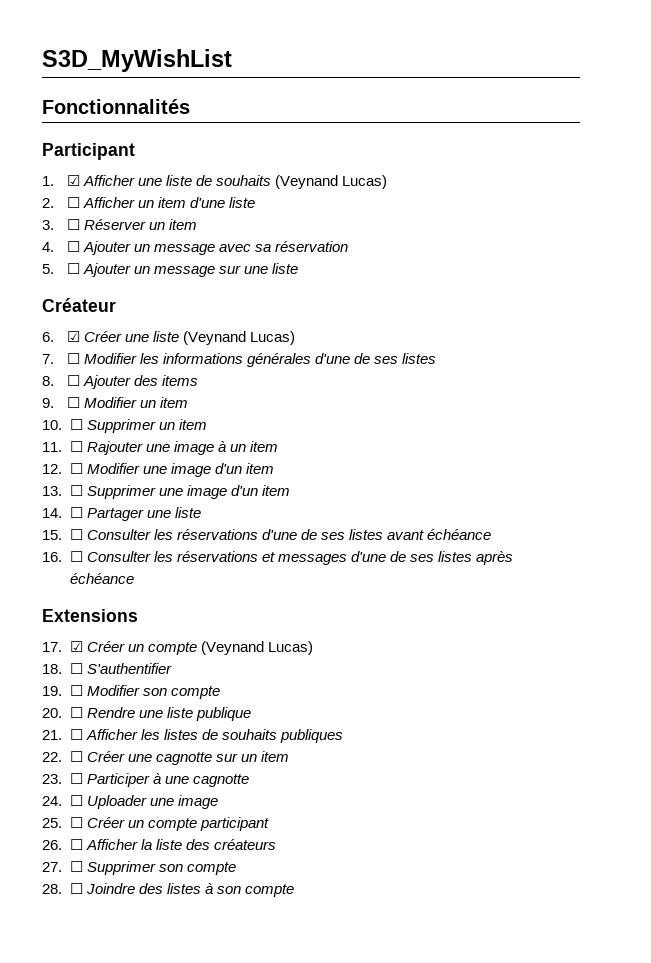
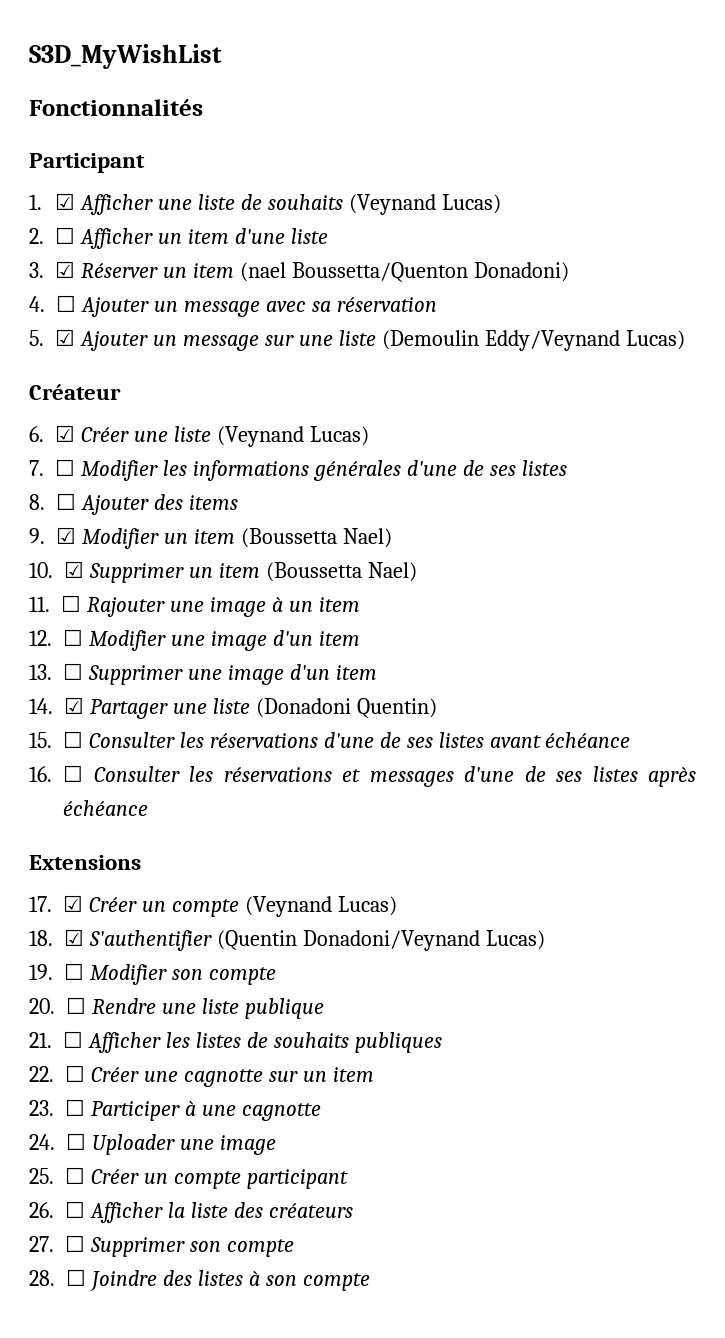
[66,219,80,230] ☐ -> [55,261,76,278] ☑
(198, 224) none -> [240,262,570,282] (nael Boussetta/Quenton Donadoni)
[66,263,80,274] ☐ -> [55,329,76,346] ☑
(299, 268) none -> [382,330,685,351] (Demoulin Eddy/Veynand Lucas)
[66,397,80,408] ☐ -> [56,527,76,544] ☑
(189, 402) none -> [240,528,392,548] (Boussetta Nael)
[69,419,83,430] ☐ -> [64,561,84,578] ☑
(207, 424) none -> [265,562,417,582] (Boussetta Nael)
[69,507,83,518] ☐ -> [64,697,84,714] ☑
(201, 512) none -> [255,698,437,718] (Donadoni Quentin)
[69,663,83,674] ☐ -> [64,929,84,946] ☑
(172, 668) none -> [216,930,545,951] (Quentin Donadoni/Veynand Lucas)

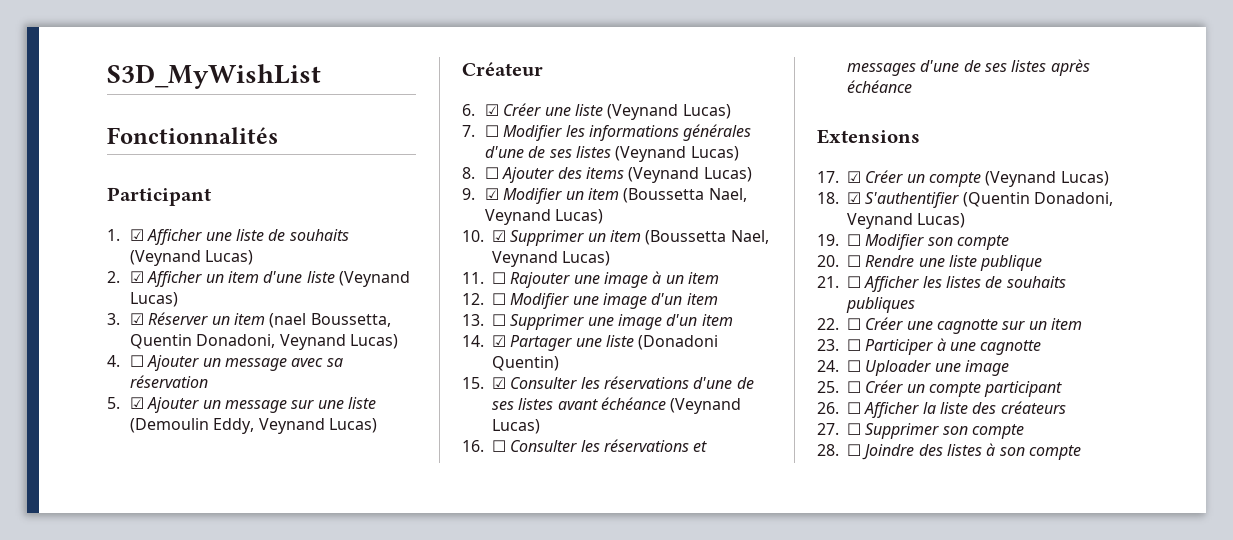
[55,227,76,244] ☐ -> [129,271,144,283] ☑
(329, 236) none -> [338,271,410,287] [129,292,178,307] (Veynand Lucas)
[292,262,570,282] Boussetta/Quenton Donadoni) -> [310,313,391,327] [129,334,398,350] Boussetta, Quentin Donadoni, Veynand Lucas)
[484,330,620,351] Eddy/Veynand -> [213,418,325,434] Eddy, Veynand
(567, 468) none -> [615,146,739,162] (Veynand Lucas)
(238, 502) none -> [628,167,752,183] (Veynand Lucas)
[342,528,392,548] Nael) -> [708,188,747,202] [484,209,604,225] Nael, Veynand Lucas)
[367,562,417,582] Nael) -> [730,230,769,244] [492,251,611,267] Nael, Veynand Lucas)
[63,731,83,748] ☐ -> [492,377,506,389] ☑
(631, 740) none -> [670,398,742,414] [492,419,540,434] (Veynand Lucas)
[302,930,480,951] Donadoni/Veynand -> [1033,192,1113,206] [847,213,913,229] Donadoni, Veynand

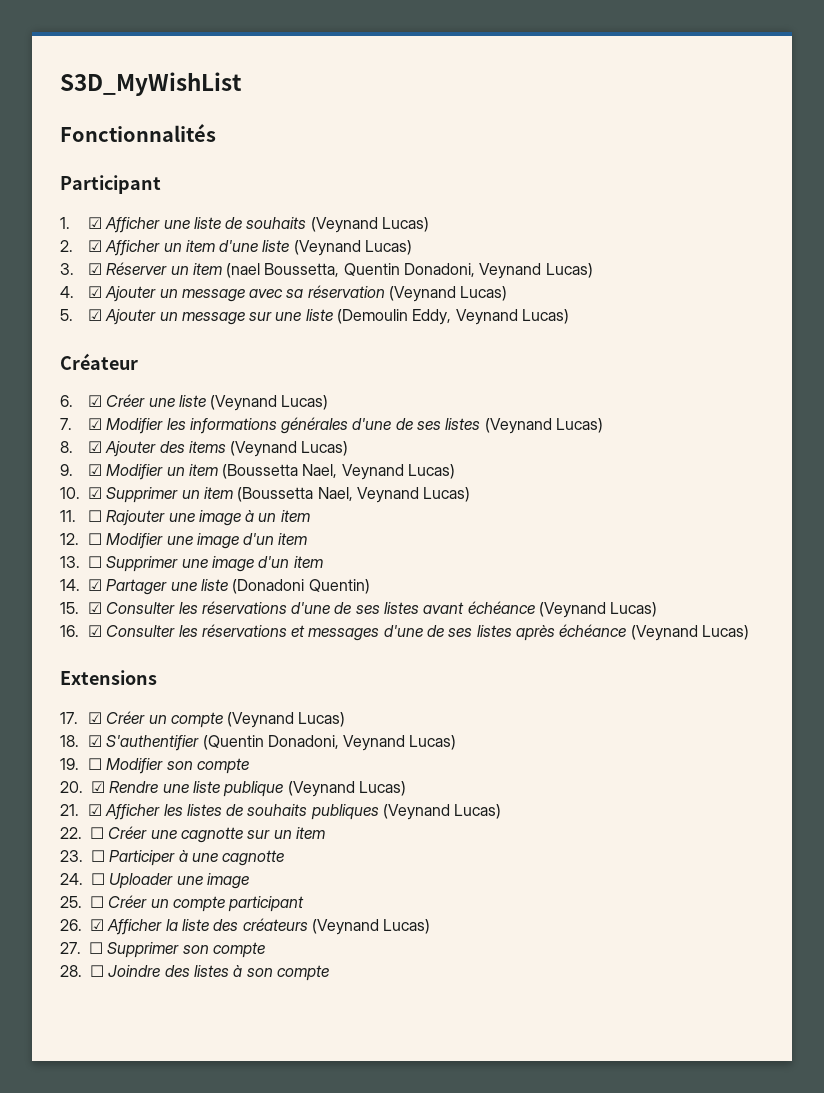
[129,355,144,367] ☐ -> [87,286,102,298] ☑
(208, 381) none -> [389,286,508,302] (Veynand Lucas)
[484,125,499,137] ☐ -> [87,418,102,430] ☑
[484,167,499,179] ☐ -> [87,441,102,453] ☑
[492,440,506,452] ☐ -> [87,625,102,637] ☑
(912, 86) none -> [630,625,750,641] (Veynand Lucas)
[847,255,861,267] ☐ -> [91,781,105,793] ☑
(1043, 263) none -> [287,781,406,797] (Veynand Lucas)
[847,276,861,288] ☐ -> [87,804,102,816] ☑
(915, 305) none -> [383,804,502,820] (Veynand Lucas)
[847,402,861,414] ☐ -> [90,919,104,931] ☑
(1066, 407) none -> [311,919,431,935] (Veynand Lucas)

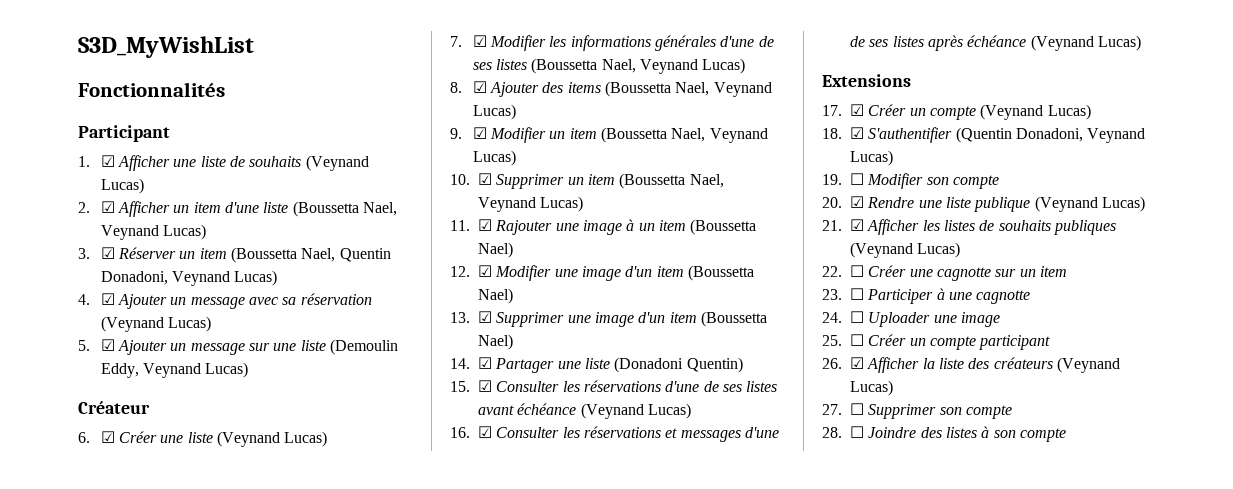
[293,240,361,256] (Veynand -> [292,201,398,217] [100,225,159,240] (Boussetta Nael, Veynand
[226,263,340,278] (nael Boussetta, -> [231,247,336,263] (Boussetta Nael,
[484,418,552,434] (Veynand -> [531,58,699,74] (Boussetta Nael, Veynand
[230,441,298,457] (Veynand -> [605,81,772,97] (Boussetta Nael, Veynand
[87,510,102,522] ☐ -> [478,219,492,231] ☑
(310, 516) none -> [690,219,757,235] [478,242,513,258] (Boussetta Nael)
[87,533,102,545] ☐ -> [478,265,492,277] ☑
(308, 539) none -> [687,265,754,281] [478,288,513,304] (Boussetta Nael)
[88,556,102,568] ☐ -> [478,311,492,323] ☑
(323, 562) none -> [700,311,767,327] [478,334,513,350] (Boussetta Nael)

